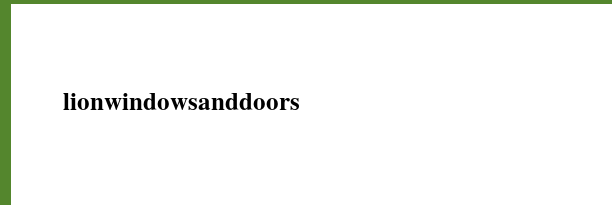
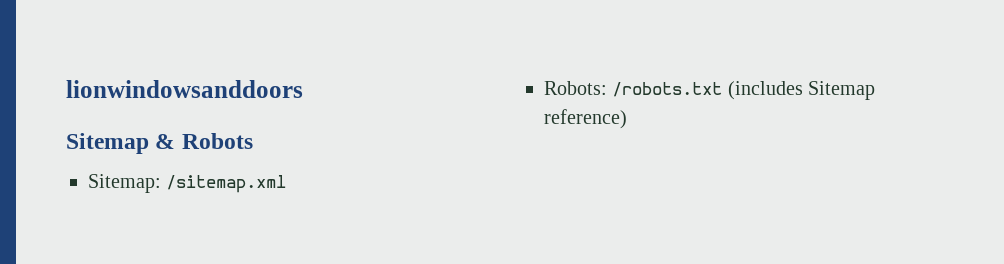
(300, 101) none -> [66,133,253,154] [88,174,287,193] [544,81,876,100] [544,109,627,129] // Sitemap & Robots // Sitemap: /sitemap.xml // Robots: /robots.txt (includes Sitemap reference)

